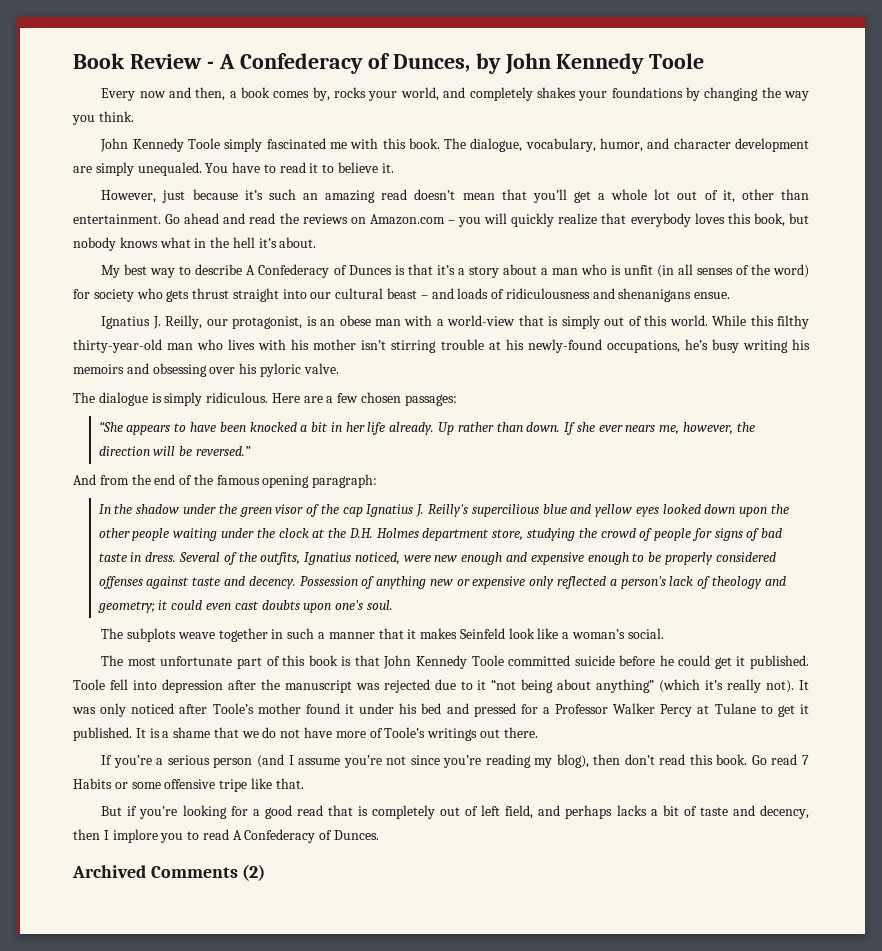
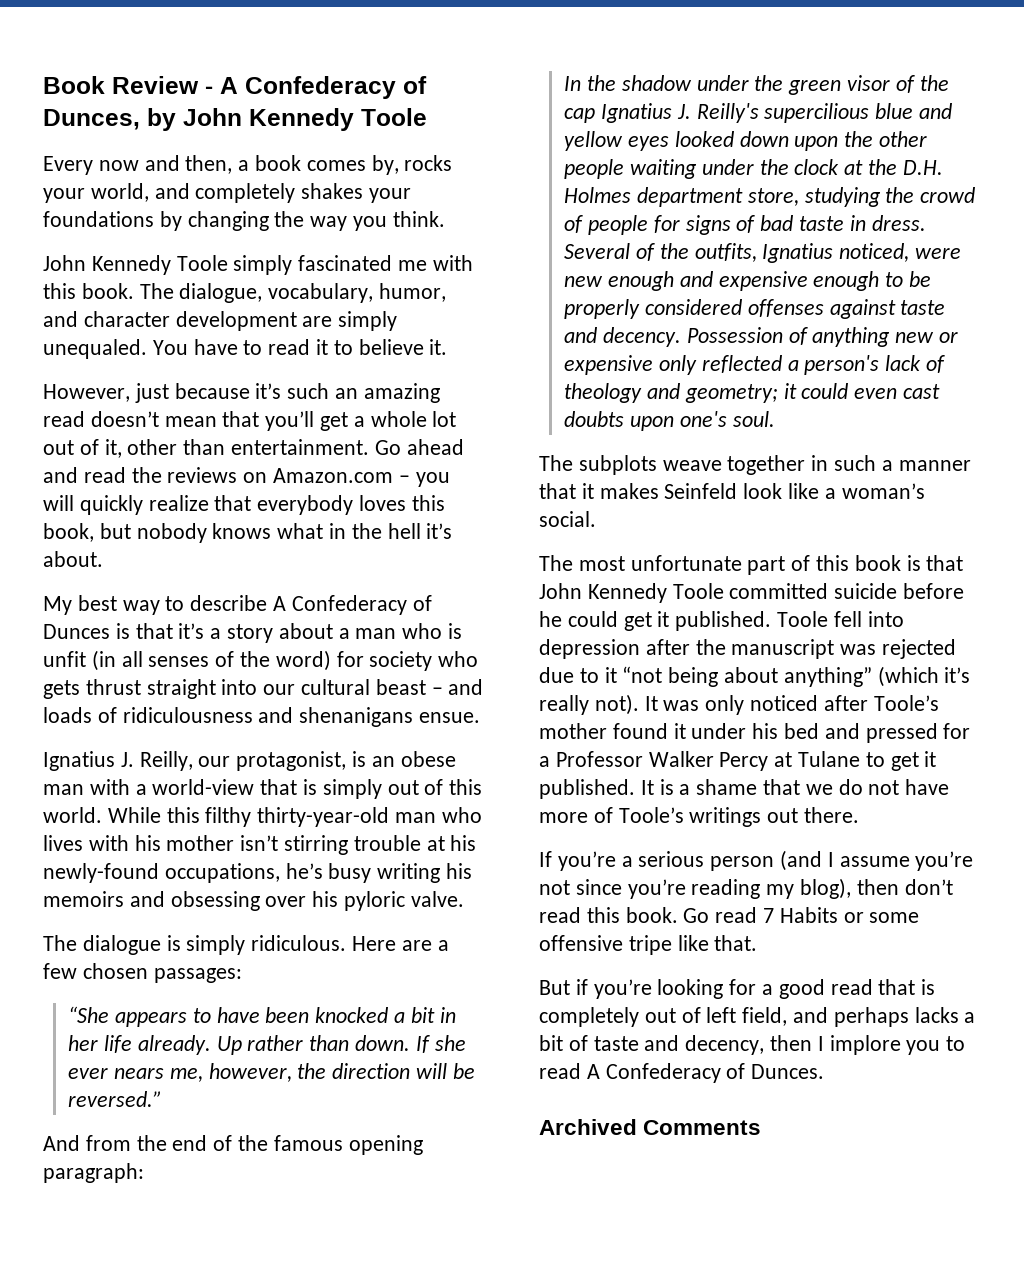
[242,864,266,881] (2) -> (762, 1127) none

